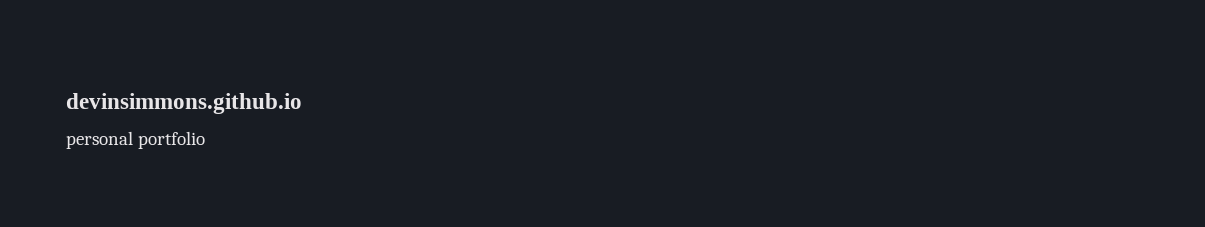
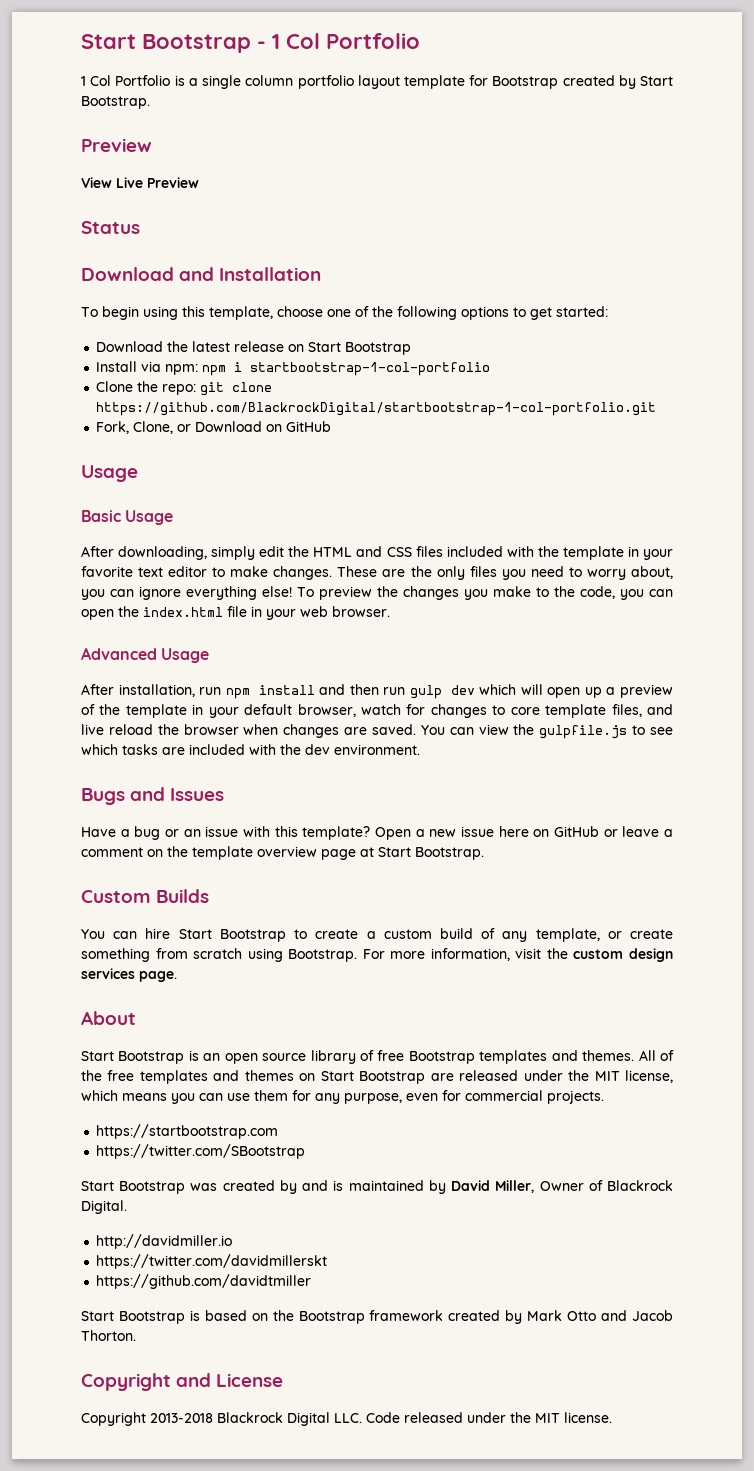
[66,93,302,114] [66,131,206,149] devinsimmons.github.io // personal portfolio -> [81,33,420,53] [81,75,673,89] [81,96,150,109] [81,138,152,152] [81,177,199,188] [81,221,140,234] [81,267,322,281] [81,306,608,320] [96,341,412,355] [96,361,491,376] [96,381,273,396] [96,402,657,416] [96,421,332,434] [81,465,138,482] [81,510,174,525] [81,546,673,560] [81,566,673,580] [81,586,673,600] [81,606,390,620] [81,647,210,663] [81,684,673,699] [81,704,674,718] [81,724,673,739] [81,744,420,755] [81,787,225,805] [81,826,673,840] [81,846,484,860] [81,889,210,903] [81,928,673,942] [81,948,673,962] [81,968,177,982] [81,1011,136,1025] [81,1050,675,1064] [81,1070,673,1084] [81,1090,604,1104] [96,1124,279,1139] [96,1144,306,1159] [81,1180,673,1194] [81,1200,127,1214] [96,1234,233,1249] [96,1254,328,1269] [96,1274,312,1289] [81,1310,673,1324] [81,1330,136,1341] [81,1373,284,1391] [81,1412,612,1426] Start Bootstrap - 1 Col Portfolio // 1 Col Portfolio is a single column portfolio layout template for Bootstrap created by Start Bootstrap. // Preview // View Live Preview // Status // Download and Installation // To begin using this template, choose one of the following options to get started: // Download the latest release on Start Bootstrap // Install via npm: npm i startbootstrap-1-col-portfolio // Clone the repo: git clone https://github.com/BlackrockDigital/startbootstrap-1-col-portfolio.git // Fork, Clone, or Download on GitHub // Usage // Basic Usage // After downloading, simply edit the HTML and CSS files included with the template in your favorite text editor to make changes. These are the only files you need to worry about, you can ignore everything else! To preview the changes you make to the code, you can open the index.html file in your web browser. // Advanced Usage // After installation, run npm install and then run gulp dev which will open up a preview of the template in your default browser, watch for changes to core template files, and live reload the browser when changes are saved. You can view the gulpfile.js to see which tasks are included with the dev environment. // Bugs and Issues // Have a bug or an issue with this template? Open a new issue here on GitHub or leave a comment on the template overview page at Start Bootstrap. // Custom Builds // You can hire Start Bootstrap to create a custom build of any template, or create something from scratch using Bootstrap. For more information, visit the custom design services page. // About // Start Bootstrap is an open source library of free Bootstrap templates and themes. All of the free templates and themes on Start Bootstrap are released under the MIT license, which means you can use them for any purpose, even for commercial projects. // https://startbootstrap.com // https://twitter.com/SBootstrap // Start Bootstrap was created by and is maintained by David Miller, Owner of Blackrock Digital. // http://davidmiller.io // https://twitter.com/davidmillerskt // https://github.com/davidtmiller // Start Bootstrap is based on the Bootstrap framework created by Mark Otto and Jacob Thorton. // Copyright and License // Copyright 2013-2018 Blackrock Digital LLC. Code released under the MIT license.

